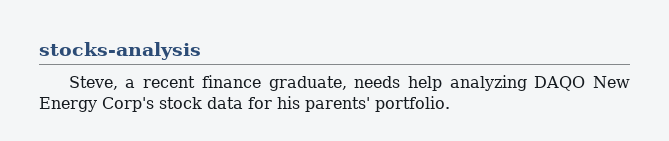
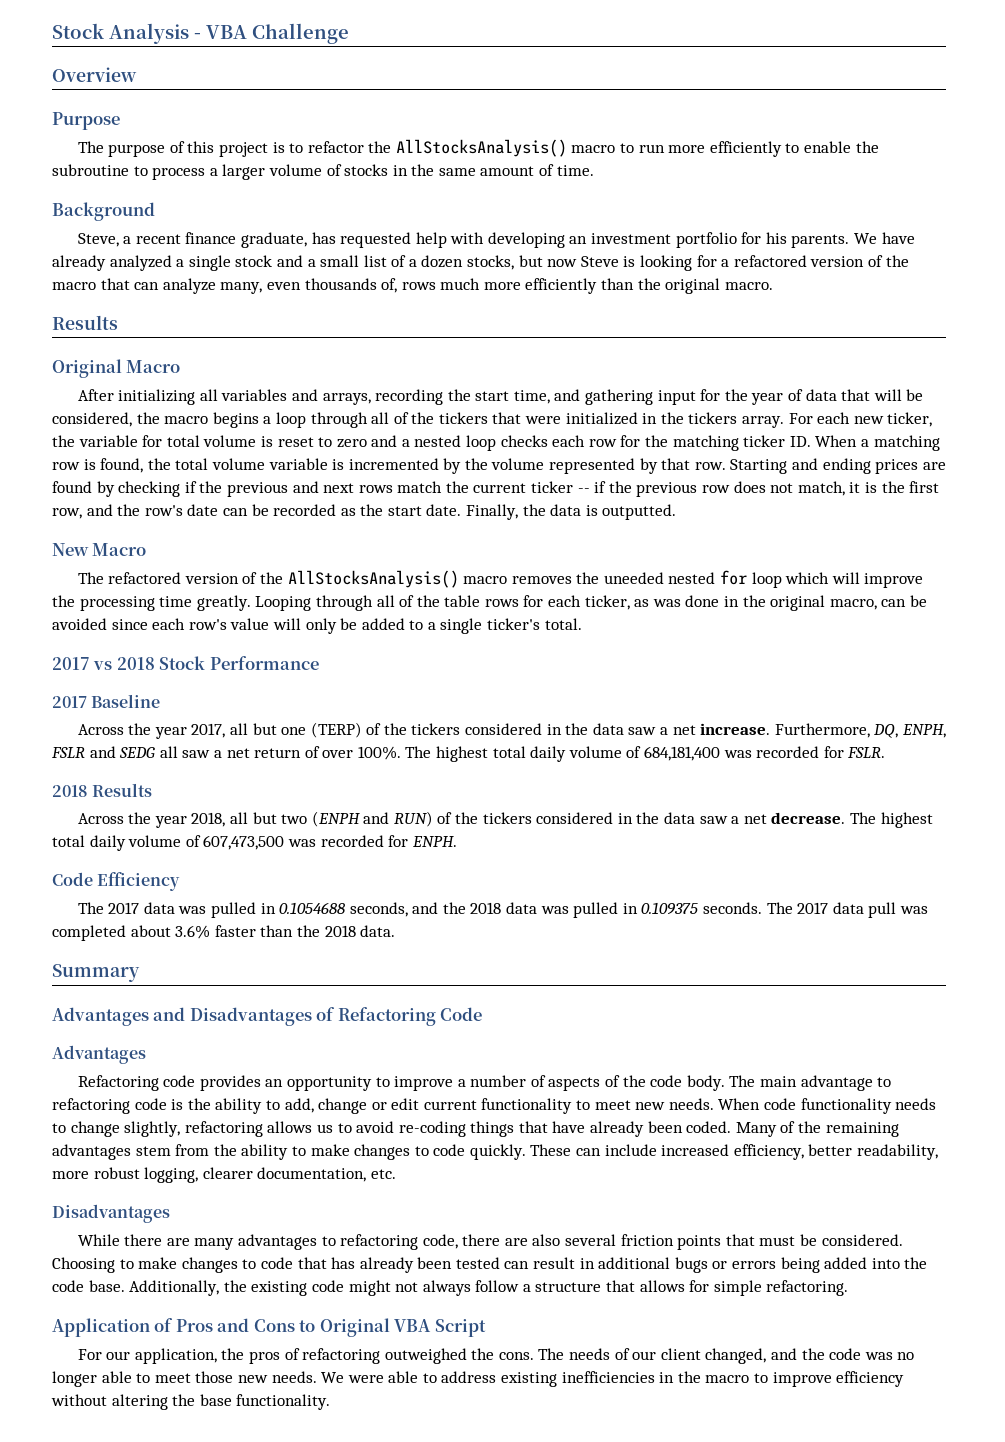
[39,42,201,60] stocks-analysis -> [52,23,349,44] [52,67,137,82] [52,112,120,130] [77,139,879,157] [52,164,594,180] [52,202,155,221] Stock Analysis - VBA Challenge // Overview // Purpose // The purpose of this project is to refactor the AllStocksAnalysis() macro to run more efficiently to enable the subroutine to process a larger volume of stocks in the same amount of time. // Background
[354,75,630,91] [39,96,450,112] needs help analyzing DAQO New Energy Corp's stock data for his parents' portfolio. -> [311,232,915,248] [52,255,909,271] [52,278,773,294] [52,315,118,330] [52,359,181,378] [77,389,924,405] [52,412,933,428] [52,435,940,451] [52,458,946,474] [52,481,940,497] [52,504,677,520] [52,543,147,556] [77,570,924,588] [52,595,927,611] [52,618,582,634] [52,656,319,670] [52,694,161,708] [77,722,946,739] [51,746,886,762] [52,783,153,797] [77,811,933,828] [52,835,457,851] [52,872,181,891] [77,902,928,918] [52,925,396,941] [52,964,140,982] [52,1007,483,1026] [52,1045,146,1064] [77,1075,892,1091] [52,1098,937,1114] [52,1121,899,1137] [52,1144,939,1160] [52,1167,396,1183] [52,1204,170,1223] [77,1234,903,1250] [52,1257,928,1273] [52,1280,849,1296] [52,1318,486,1337] [77,1348,915,1364] [52,1371,905,1387] [51,1394,331,1410] has requested help with developing an investment portfolio for his parents. We have already analyzed a single stock and a small list of a dozen stocks, but now Steve is looking for a refactored version of the macro that can analyze many, even thousands of, rows much more efficiently than the original macro. // Results // Original Macro // After initializing all variables and arrays, recording the start time, and gathering input for the year of data that will be considered, the macro begins a loop through all of the tickers that were initialized in the tickers array. For each new ticker, the variable for total volume is reset to zero and a nested loop checks each row for the matching ticker ID. When a matching row is found, the total volume variable is incremented by the volume represented by that row. Starting and ending prices are found by checking if the previous and next rows match the current ticker -- if the previous row does not match, it is the first row, and the row's date can be recorded as the start date. Finally, the data is outputted. // New Macro // The refactored version of the AllStocksAnalysis() macro removes the uneeded nested for loop which will improve the processing time greatly. Looping through all of the table rows for each ticker, as was done in the original macro, can be avoided since each row's value will only be added to a single ticker's total. // 2017 vs 2018 Stock Performance // 2017 Baseline // Across the year 2017, all but one (TERP) of the tickers considered in the data saw a net increase. Furthermore, DQ, ENPH, FSLR and SEDG all saw a net return of over 100%. The highest total daily volume of 684,181,400 was recorded for FSLR. // 2018 Results // Across the year 2018, all but two (ENPH and RUN) of the tickers considered in the data saw a net decrease. The highest total daily volume of 607,473,500 was recorded for ENPH. // Code Efficiency // The 2017 data was pulled in 0.1054688 seconds, and the 2018 data was pulled in 0.109375 seconds. The 2017 data pull was completed about 3.6% faster than the 2018 data. // Summary // Advantages and Disadvantages of Refactoring Code // Advantages // Refactoring code provides an opportunity to improve a number of aspects of the code body. The main advantage to refactoring code is the ability to add, change or edit current functionality to meet new needs. When code functionality needs to change slightly, refactoring allows us to avoid re-coding things that have already been coded. Many of the remaining advantages stem from the ability to make changes to code quickly. These can include increased efficiency, better readability, more robust logging, clearer documentation, etc. // Disadvantages // While there are many advantages to refactoring code, there are also several friction points that must be considered. Choosing to make changes to code that has already been tested can result in additional bugs or errors being added into the code base. Additionally, the existing code might not always follow a structure that allows for simple refactoring. // Application of Pros and Cons to Original VBA Script // For our application, the pros of refactoring outweighed the cons. The needs of our client changed, and the code was no longer able to meet those new needs. We were able to address existing inefficiencies in the macro to improve efficiency without altering the base functionality.

